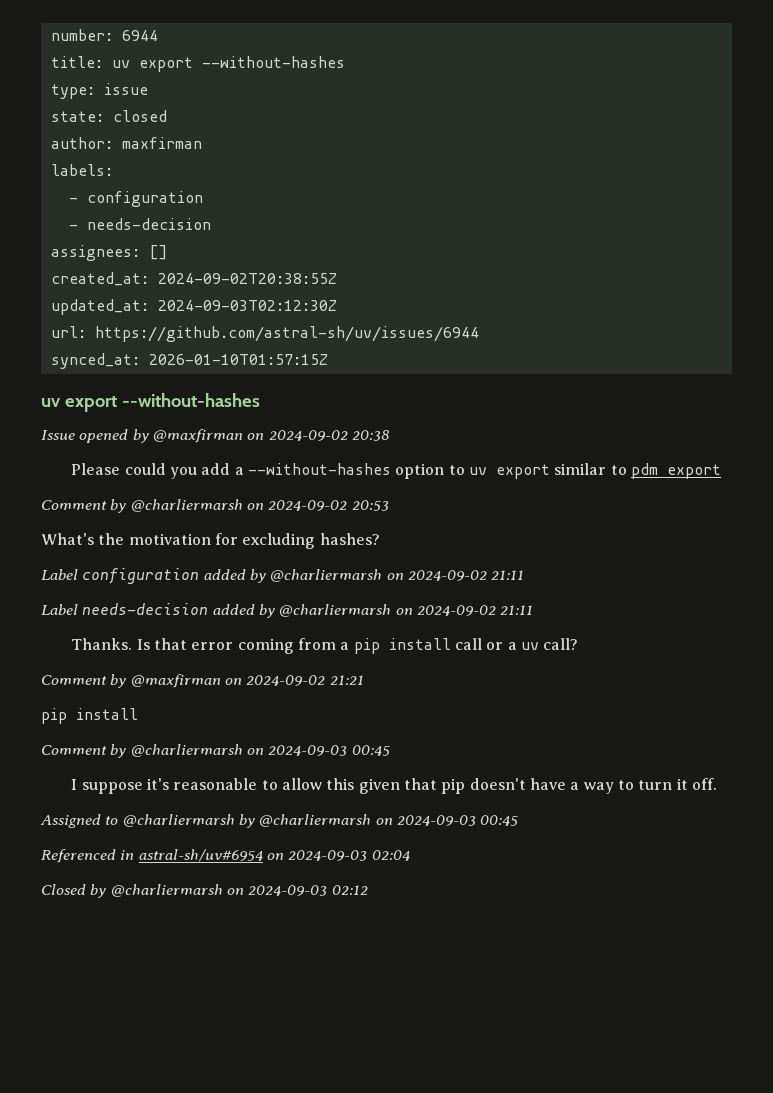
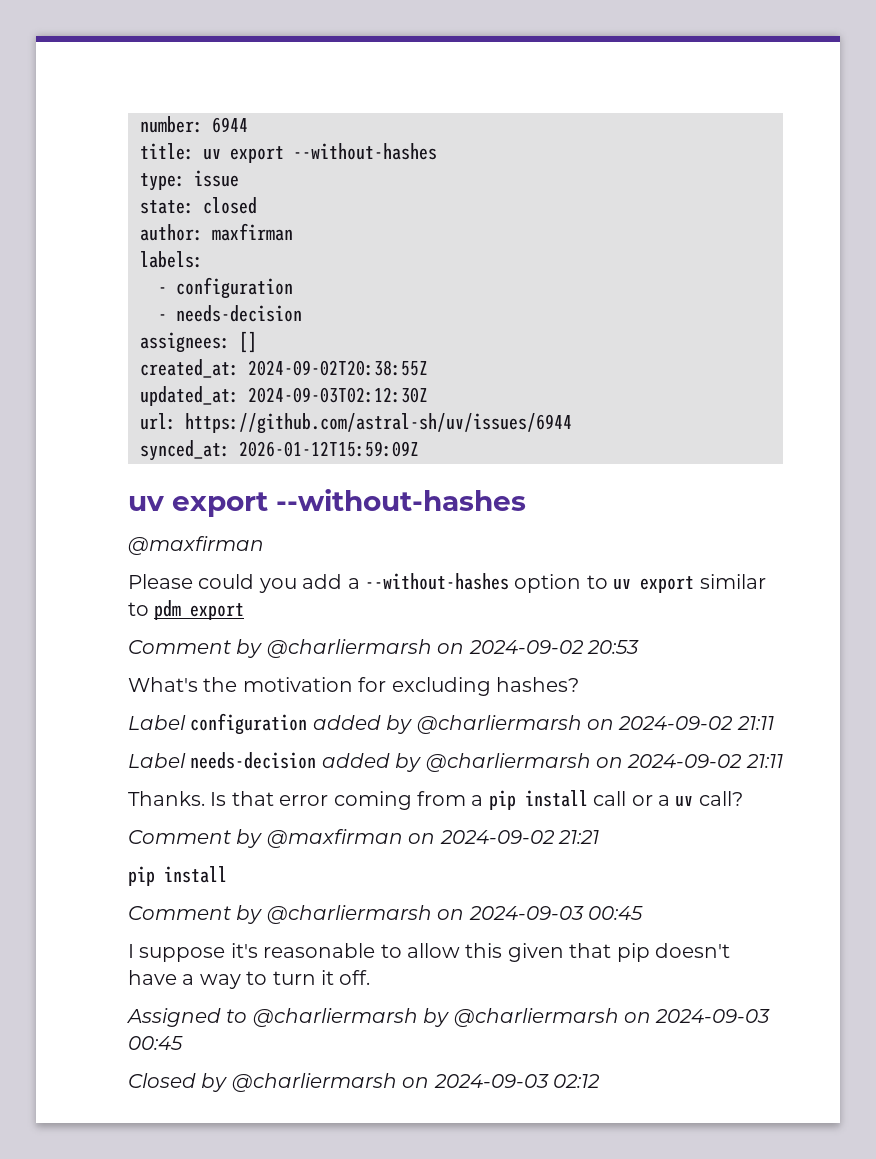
[148,354,328,365] [41,393,260,412] [41,429,389,443] 2026-01-10T01:57:15Z // uv export --without-hashes // Issue opened by @maxfirman on 2024-09-02 20:38 -> [239,441,419,457] [128,489,526,517] [128,536,264,555] 2026-01-12T15:59:09Z // uv export --without-hashes // @maxfirman
[41,849,410,863] // Referenced in astral-sh/uv#6954 on 2024-09-03 02:04 -> (183, 1043) none

